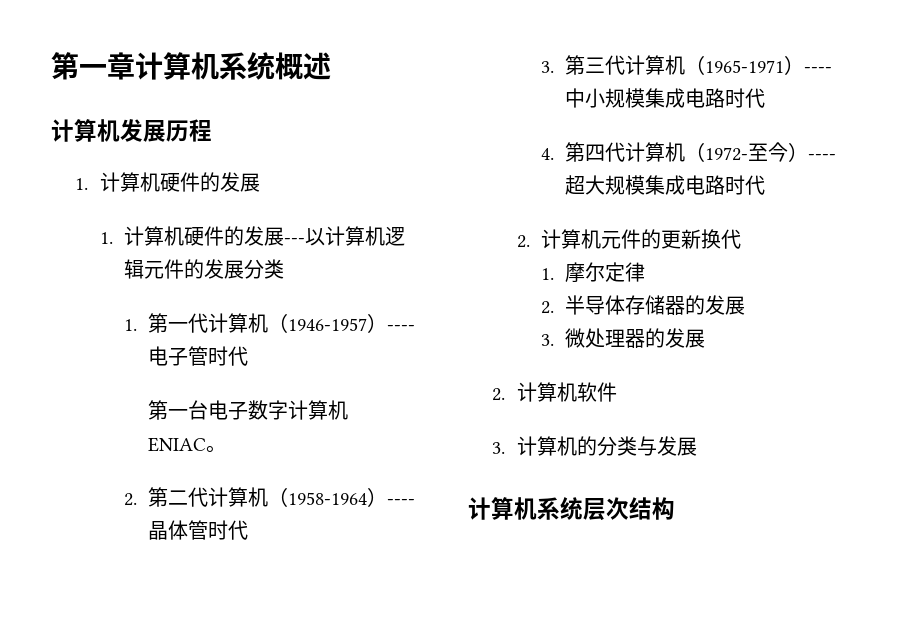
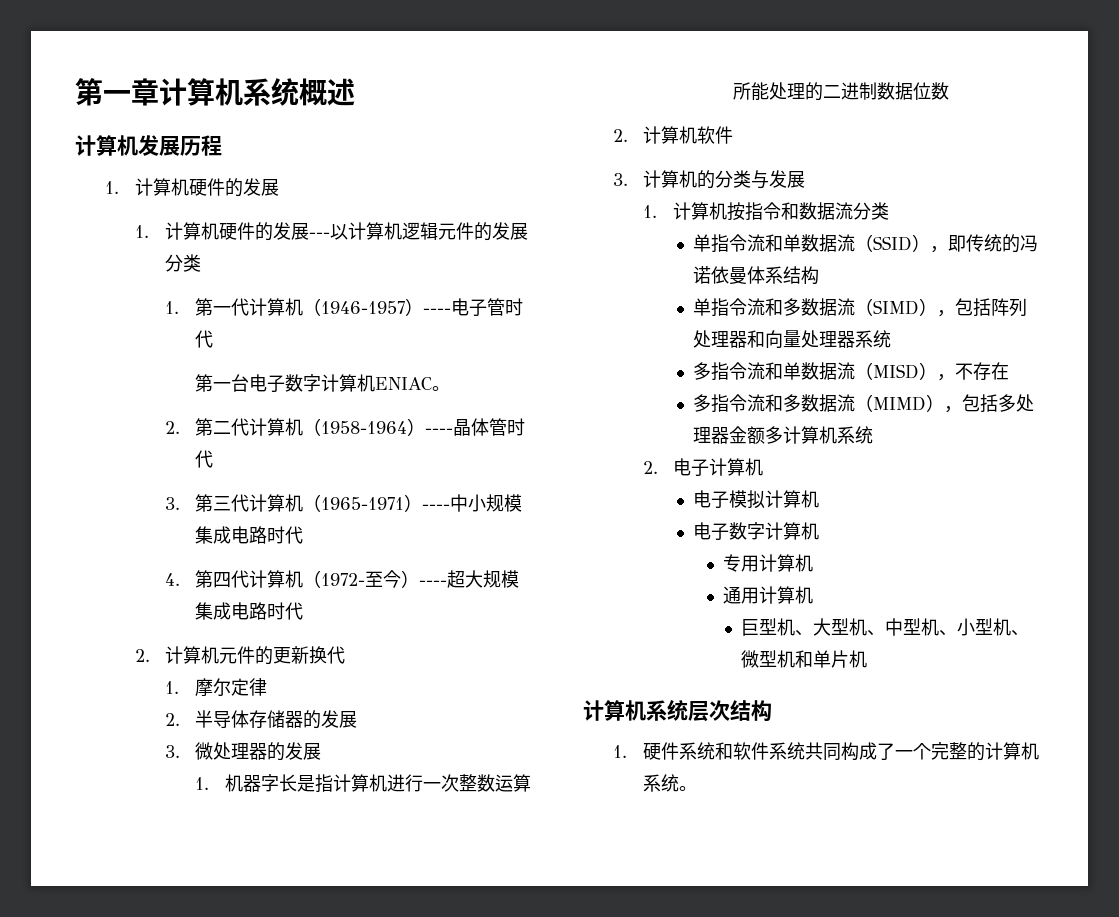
(706, 338) none -> [194,774,531,793] [732,82,949,101] // 1.机器字长是指计算机进行一次整数运算所能处理的二进制数据位数
(697, 446) none -> [642,202,889,221] [692,234,1038,253] [692,266,819,285] [692,298,1027,317] [692,330,891,348] [692,362,1009,381] [692,394,1034,413] [692,426,873,444] [642,458,763,477] [692,490,819,509] [692,522,819,541] [722,554,813,572] [722,586,813,604] [741,618,1030,636] [741,650,868,668] // 1.计算机按指令和数据流分类 // 单指令流和单数据流（SSID），即传统的冯诺依曼体系结构 // 单指令流和多数据流（SIMD），包括阵列处理器和向量处理器系统 // 多指令流和单数据流（MISD），不存在 // 多指令流和多数据流（MIMD），包括多处理器金额多计算机系统 // 2.电子计算机 // 电子模拟计算机 // 电子数字计算机 // 专用计算机 // 通用计算机 // 巨型机、大型机、中型机、小型机、微型机和单片机
(675, 508) none -> [612,742,1039,761] [642,774,697,792] // 1.硬件系统和软件系统共同构成了一个完整的计算机系统。

